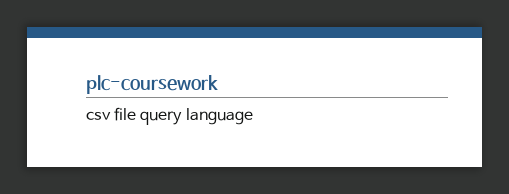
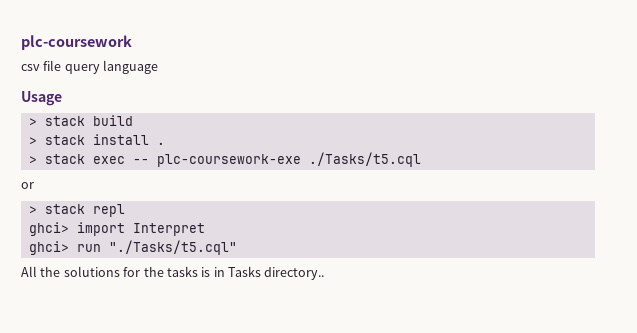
(253, 116) none -> [21,91,62,106] [28,115,133,126] [28,134,165,145] [28,152,421,167] [21,182,34,189] [28,204,125,217] [28,222,205,236] [28,240,237,255] [21,266,325,280] // Usage // > stack build // > stack install . // > stack exec -- plc-coursework-exe ./Tasks/t5.cql // or // > stack repl // ghci> import Interpret // ghci> run "./Tasks/t5.cql" // All the solutions for the tasks is in Tasks directory..

